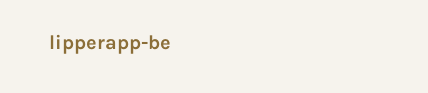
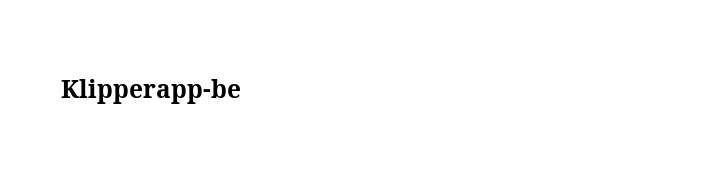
[49,34,171,54] lipperapp-be -> [61,79,241,104] Klipperapp-be

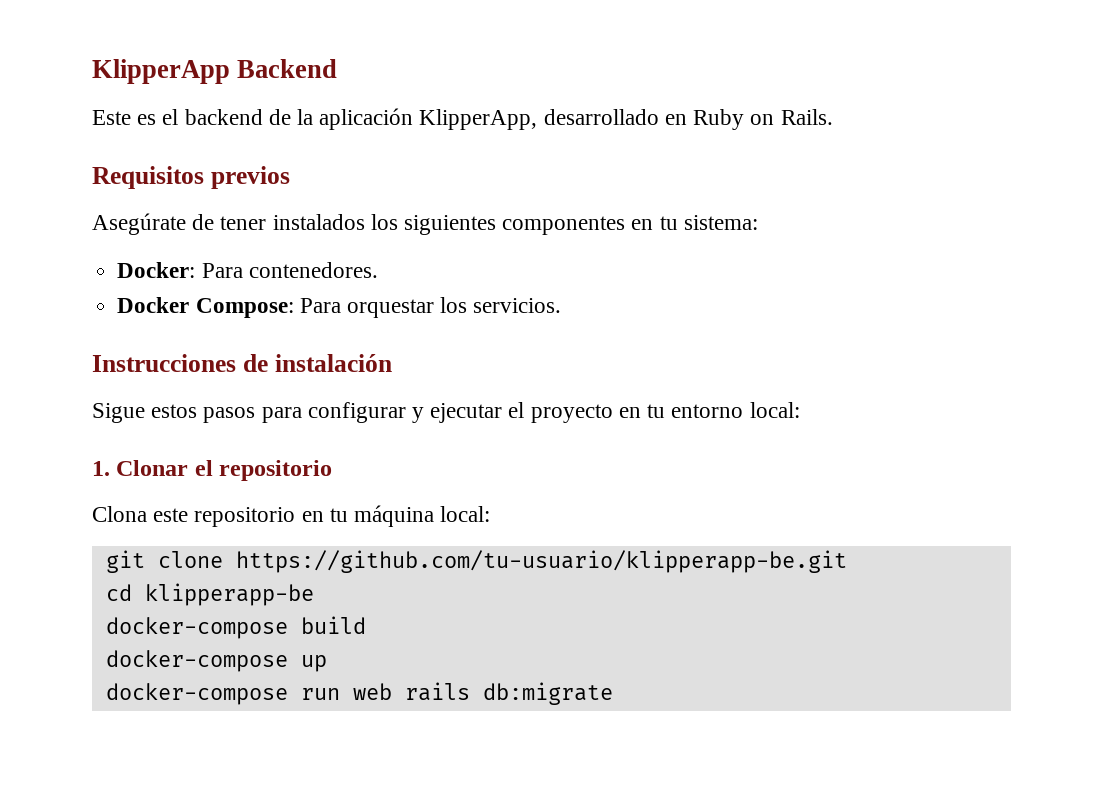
[61,79,241,104] Klipperapp-be -> [92,59,338,84] [92,108,833,130] [92,166,290,189] [92,213,758,235] [117,262,378,278] [117,297,562,318] [92,354,392,372] [92,402,800,423] [92,460,333,481] [92,505,491,527] [105,550,847,573] [105,583,314,606] [105,616,366,639] [105,650,327,672] [105,682,613,705] KlipperApp Backend // Este es el backend de la aplicación KlipperApp, desarrollado en Ruby on Rails. // Requisitos previos // Asegúrate de tener instalados los siguientes componentes en tu sistema: // Docker: Para contenedores. // Docker Compose: Para orquestar los servicios. // Instrucciones de instalación // Sigue estos pasos para configurar y ejecutar el proyecto en tu entorno local: // 1. Clonar el repositorio // Clona este repositorio en tu máquina local: // git clone https://github.com/tu-usuario/klipperapp-be.git // cd klipperapp-be // docker-compose build // docker-compose up // docker-compose run web rails db:migrate

